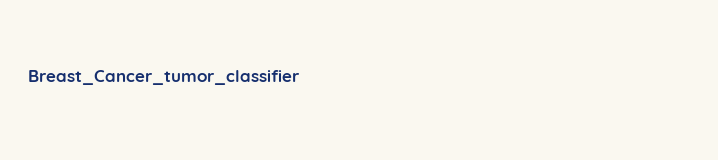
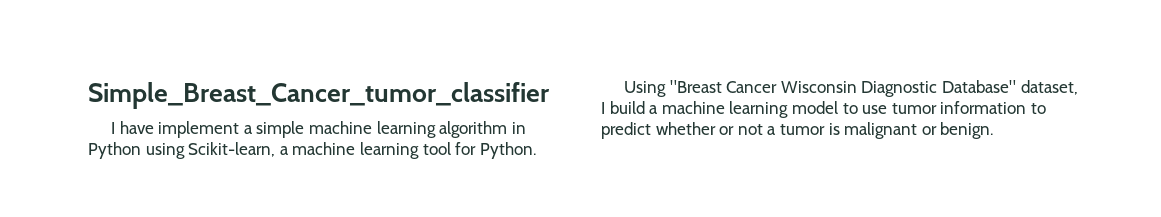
[28,70,300,85] Breast_Cancer_tumor_classifier -> [88,82,550,109] [111,121,526,138] [88,142,536,159] [624,80,1078,97] [601,101,1046,118] [601,122,994,139] Simple_Breast_Cancer_tumor_classifier // I have implement a simple machine learning algorithm in Python using Scikit-learn, a machine learning tool for Python. // Using "Breast Cancer Wisconsin Diagnostic Database" dataset, I build a machine learning model to use tumor information to predict whether or not a tumor is malignant or benign.

